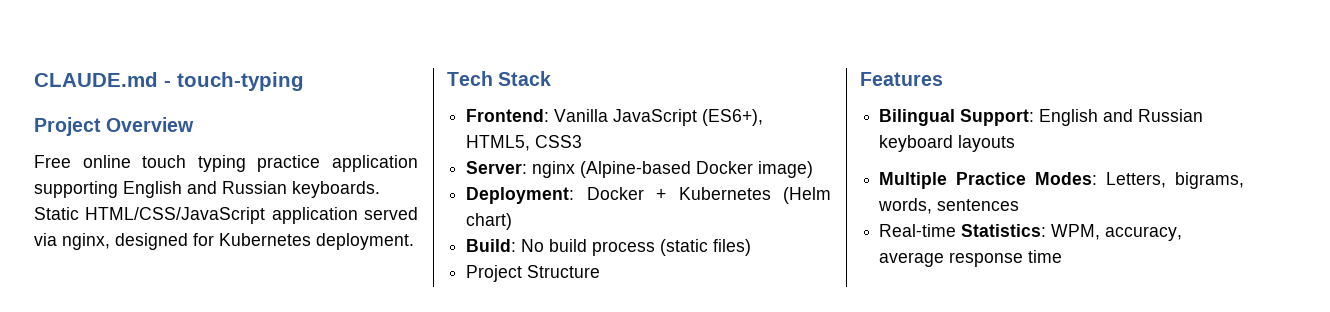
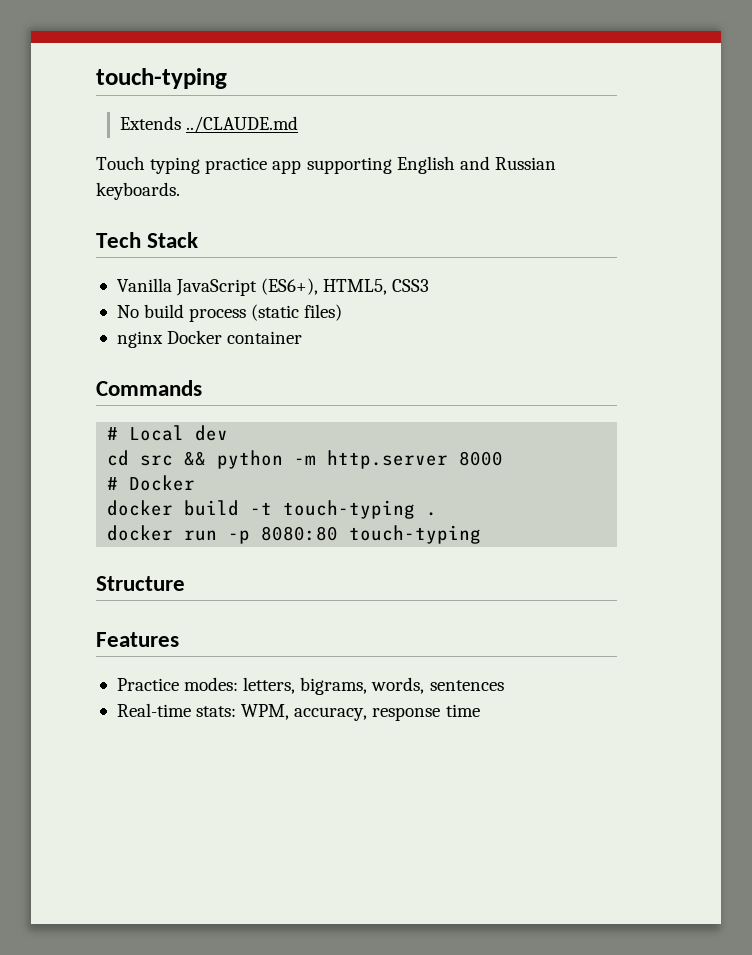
[34,72,304,91] [34,117,195,136] [34,155,187,168] CLAUDE.md - touch-typing // Project Overview // Free online touch -> [96,68,227,89] [120,116,299,133] [96,156,145,170] touch-typing // Extends ../CLAUDE.md // Touch
[332,155,418,172] application -> [272,160,302,174] app
[34,207,418,224] [34,233,414,250] Static HTML/CSS/JavaScript application served via nginx, designed for Kubernetes deployment. -> (180, 191) none
[466,109,550,122] Frontend: -> (199, 240) none
[466,161,814,178] [466,187,831,204] [466,213,513,230] [466,239,517,252] Server: nginx (Alpine-based Docker image) // Deployment: Docker + Kubernetes (Helm chart) // Build: -> (430, 285) none
[466,265,601,282] [860,72,943,86] [879,109,1204,126] [879,135,1016,152] [879,172,1167,189] Project Structure // Features // Bilingual Support: English and Russian keyboard layouts // Multiple Practice Modes: Letters, -> [116,330,303,348] [96,380,202,396] [107,425,229,441] [107,450,504,469] [107,475,196,491] [107,500,438,519] [107,525,482,544] [96,576,185,591] [96,632,179,647] [116,677,296,694] nginx Docker container // Commands // # Local dev // cd src && python -m http.server 8000 // # Docker // docker build -t touch-typing . // docker run -p 8080:80 touch-typing // Structure // Features // Practice modes: letters,
[961,224,1047,237] Statistics: -> [196,706,237,717] stats:
[879,252,945,267] average -> (368, 714) none

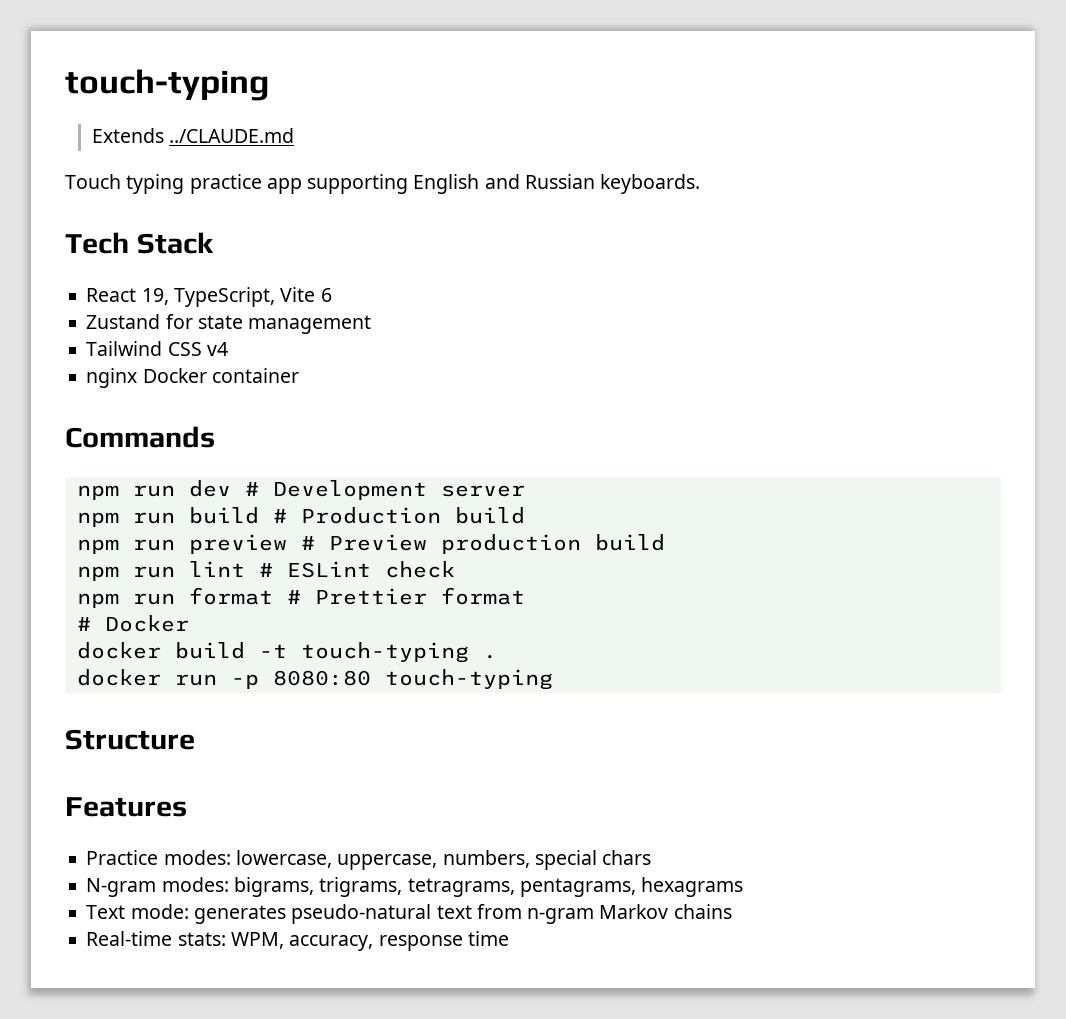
[116,278,430,296] [116,304,343,322] [116,330,303,348] [96,380,202,396] [107,425,229,441] [107,450,504,469] Vanilla JavaScript (ES6+), HTML5, CSS3 // No build process (static files) // nginx Docker container // Commands // # Local dev // cd src && python -m http.server 8000 -> [86,287,332,307] [86,314,372,334] [86,341,228,356] [86,368,299,388] [65,426,215,448] [76,480,525,500] [76,507,525,527] [76,534,665,554] [76,561,455,581] [76,587,525,608] React 19, TypeScript, Vite 6 // Zustand for state management // Tailwind CSS v4 // nginx Docker container // Commands // npm run dev # Development server // npm run build # Production build // npm run preview # Preview production build // npm run lint # ESLint check // npm run format # Prettier format
[243,677,504,695] letters, bigrams, words, sentences -> [235,850,652,870] [86,877,744,897] [86,904,732,924] lowercase, uppercase, numbers, special chars // N-gram modes: bigrams, trigrams, tetragrams, pentagrams, hexagrams // Text mode: generates pseudo-natural text from n-gram Markov chains

